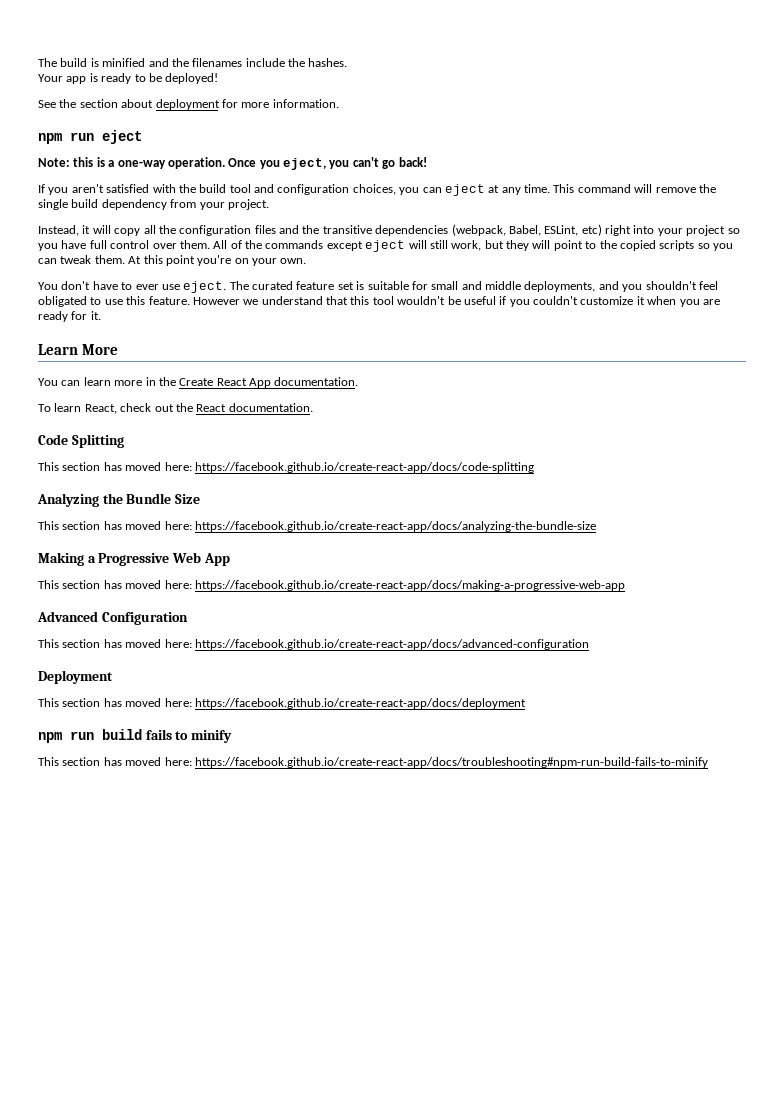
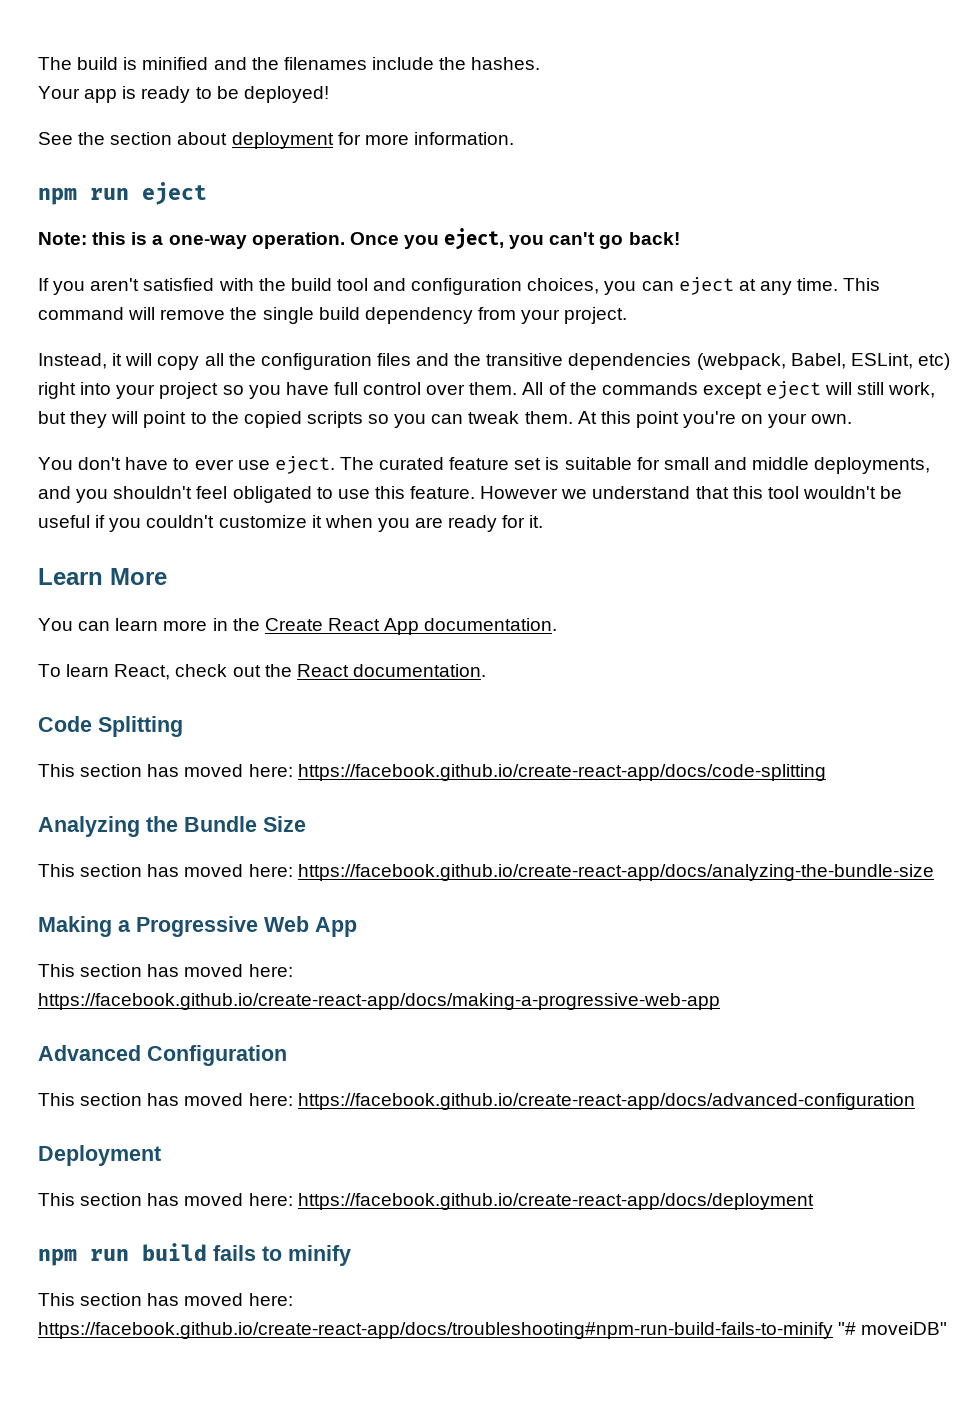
(708, 762) none -> [838,1322,948,1335] "# moveiDB"

